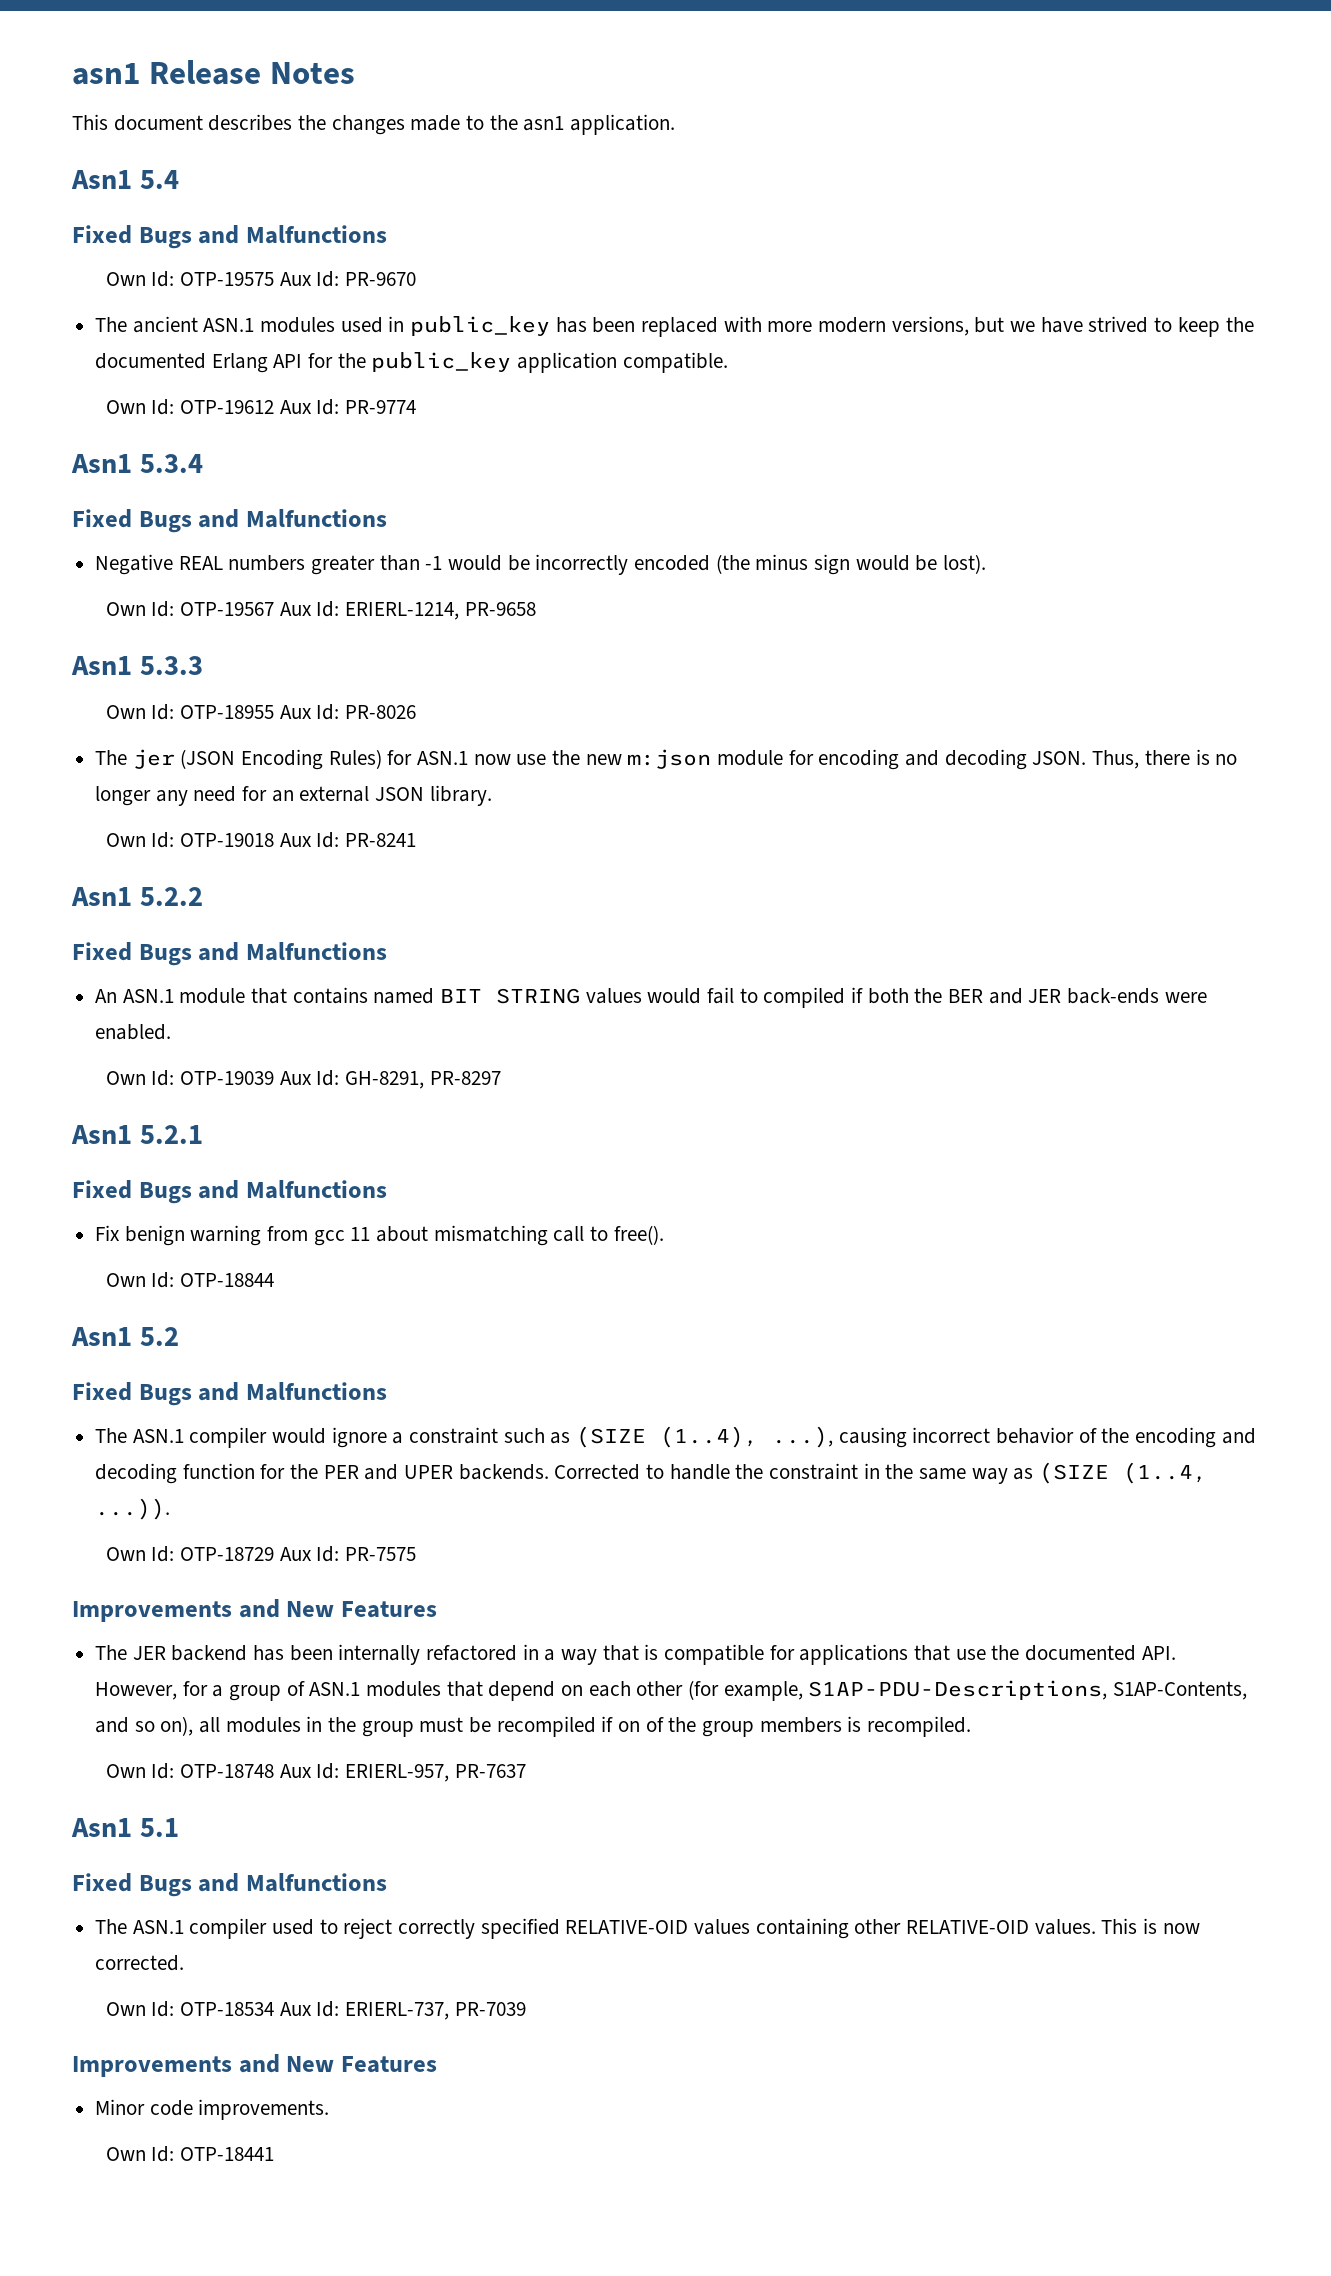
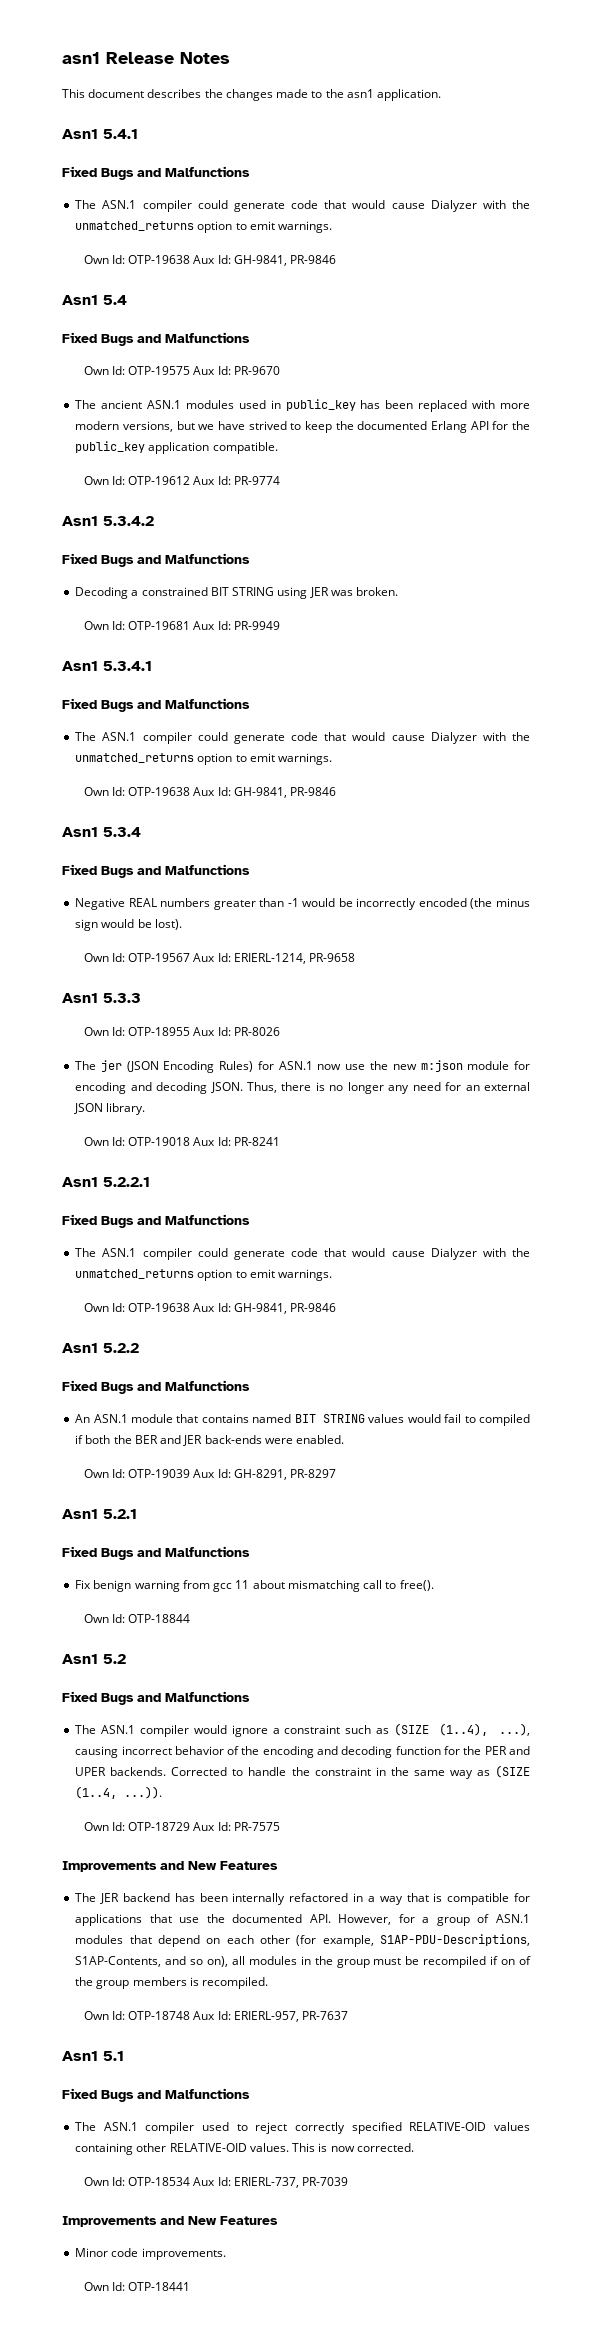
(676, 124) none -> [62,129,138,139] [62,166,250,180] [75,200,531,212] [75,221,333,233] [83,255,337,266] // Asn1 5.4.1 // Fixed Bugs and Malfunctions // The ASN.1 compiler could generate code that would cause Dialyzer with the unmatched_returns option to emit warnings. // Own Id: OTP-19638 Aux Id: GH-9841, PR-9846
(417, 407) none -> [62,516,154,526] [62,553,250,567] [75,587,399,599] [83,621,280,630] [62,661,152,671] [62,698,250,712] [75,732,531,744] [75,753,333,765] [83,787,337,798] // Asn1 5.3.4.2 // Fixed Bugs and Malfunctions // Decoding a constrained BIT STRING using JER was broken. // Own Id: OTP-19681 Aux Id: PR-9949 // Asn1 5.3.4.1 // Fixed Bugs and Malfunctions // The ASN.1 compiler could generate code that would cause Dialyzer with the unmatched_returns option to emit warnings. // Own Id: OTP-19638 Aux Id: GH-9841, PR-9846
(417, 840) none -> [62,1177,150,1187] [62,1214,250,1228] [75,1248,531,1260] [75,1269,333,1281] [83,1303,337,1314] // Asn1 5.2.2.1 // Fixed Bugs and Malfunctions // The ASN.1 compiler could generate code that would cause Dialyzer with the unmatched_returns option to emit warnings. // Own Id: OTP-19638 Aux Id: GH-9841, PR-9846

